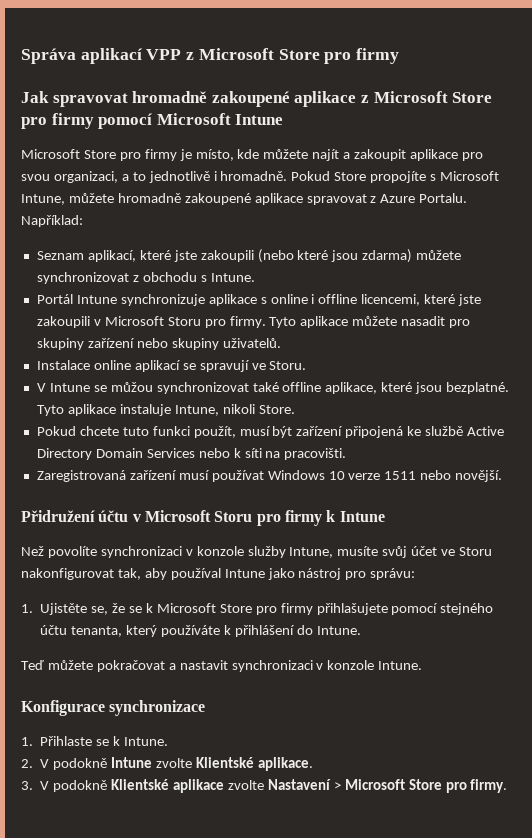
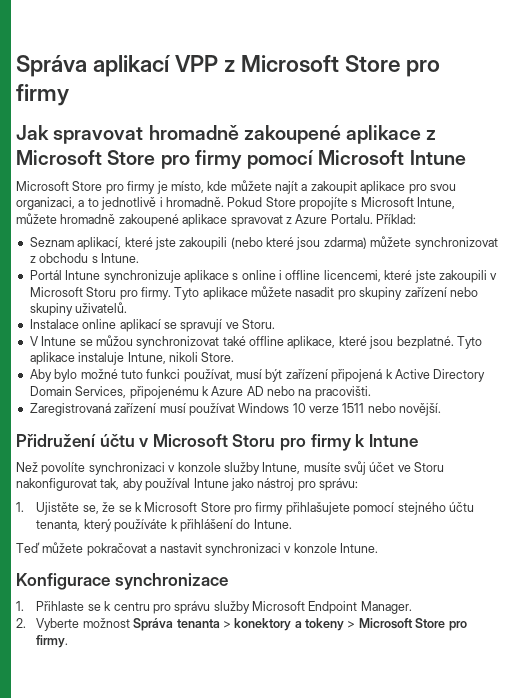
[21,215,83,227] Například: -> [376,214,416,224] Příklad:
[36,426,119,436] Pokud chcete -> [29,369,118,382] Aby bylo možné
[193,426,236,438] použít, -> [183,369,233,382] používat,
[407,426,464,436] ke službě -> [385,369,393,379] k
[146,448,262,458] Services nebo k síti -> [75,386,295,399] Services, připojenému k Azure AD nebo
[124,737,169,746] [21,757,313,771] [21,779,331,793] Intune. // 2. V podokně Intune zvolte Klientské aplikace. // 3. V podokně Klientské aplikace zvolte Nastavení -> [113,601,412,614] [16,618,345,631] centru pro správu služby Microsoft Endpoint Manager. // 2. Vyberte možnost Správa tenanta > konektory a tokeny

